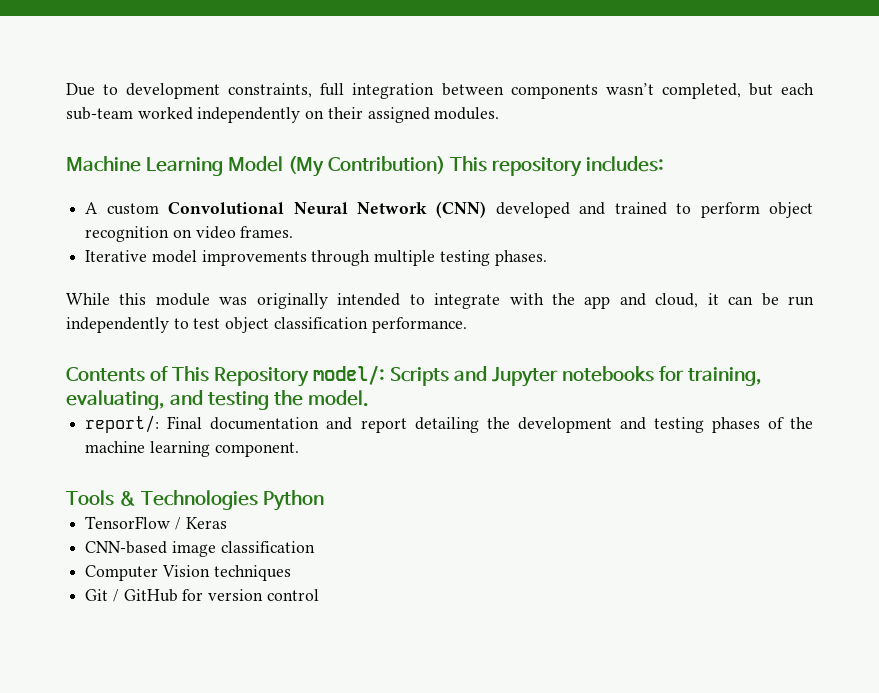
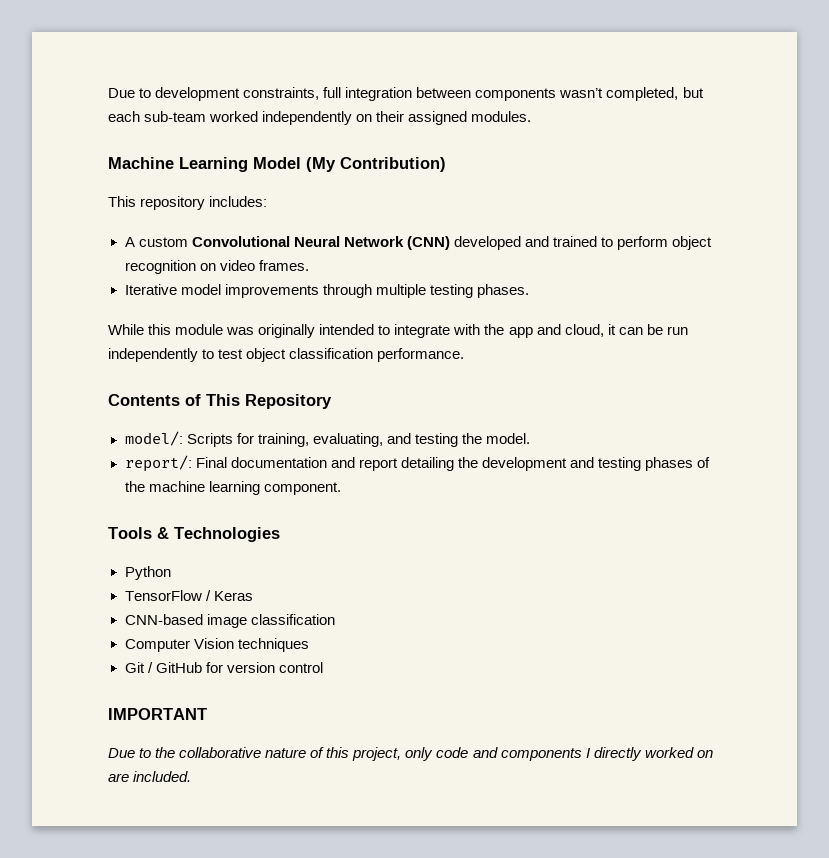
(445, 165) none -> (446, 164) //
(309, 377) none -> (332, 401) //
[453,366,654,387] and Jupyter notebooks -> (233, 440) none
(258, 500) none -> (280, 534) //
(319, 595) none -> [108,708,207,720] [108,747,713,761] [108,771,192,782] // IMPORTANT // Due to the collaborative nature of this project, only code and components I directly worked on are included.

